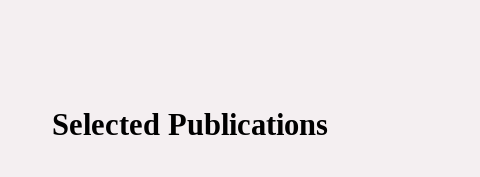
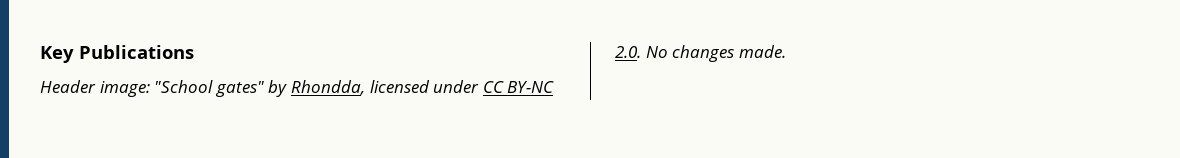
[52,113,160,135] Selected -> [40,46,74,63] Key
(329, 124) none -> [40,80,555,97] [615,45,786,62] // Header image: "School gates" by Rhondda, licensed under CC BY-NC 2.0. No changes made.

